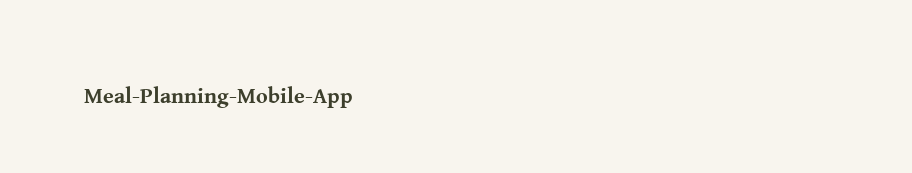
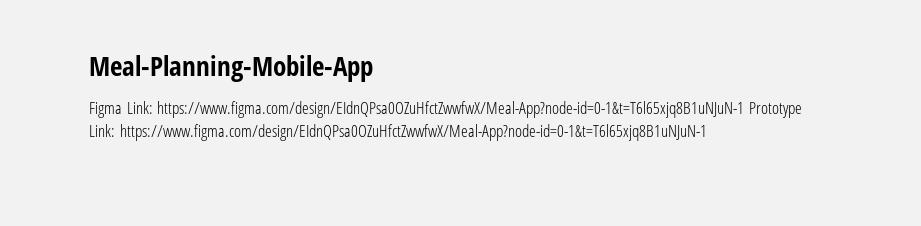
(353, 97) none -> [89,101,802,118] [89,124,707,141] // Figma Link: https://www.figma.com/design/EIdnQPsa0OZuHfctZwwfwX/Meal-App?node-id=0-1&t=T6l65xjq8B1uNJuN-1 Prototype Link: https://www.figma.com/design/EIdnQPsa0OZuHfctZwwfwX/Meal-App?node-id=0-1&t=T6l65xjq8B1uNJuN-1

